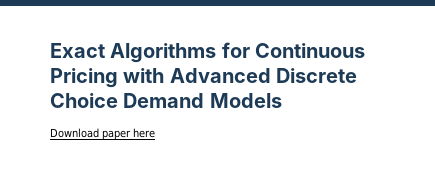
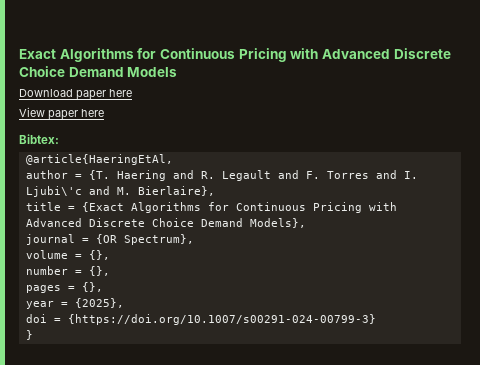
(155, 133) none -> [19,107,104,120] [19,134,59,144] [25,154,173,165] [25,170,418,181] [25,186,215,197] [25,202,397,213] [25,218,306,228] [25,234,194,245] [25,250,110,260] [25,266,110,276] [25,282,103,293] [25,298,124,309] [25,314,376,325] [25,330,33,340] // View paper here // Bibtex: // @article{HaeringEtAl, // author = {T. Haering and R. Legault and F. Torres and I. Ljubi\'c and M. Bierlaire}, // title = {Exact Algorithms for Continuous Pricing with Advanced Discrete Choice Demand Models}, // journal = {OR Spectrum}, // volume = {}, // number = {}, // pages = {}, // year = {2025}, // doi = {https://doi.org/10.1007/s00291-024-00799-3} // }

